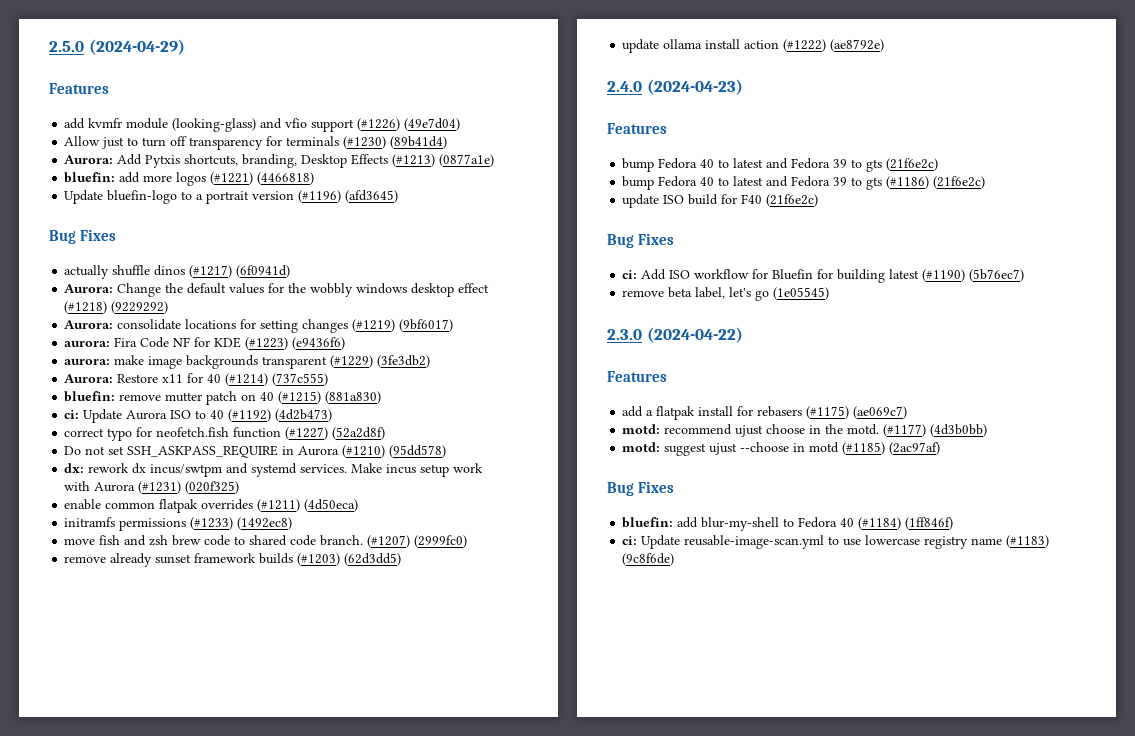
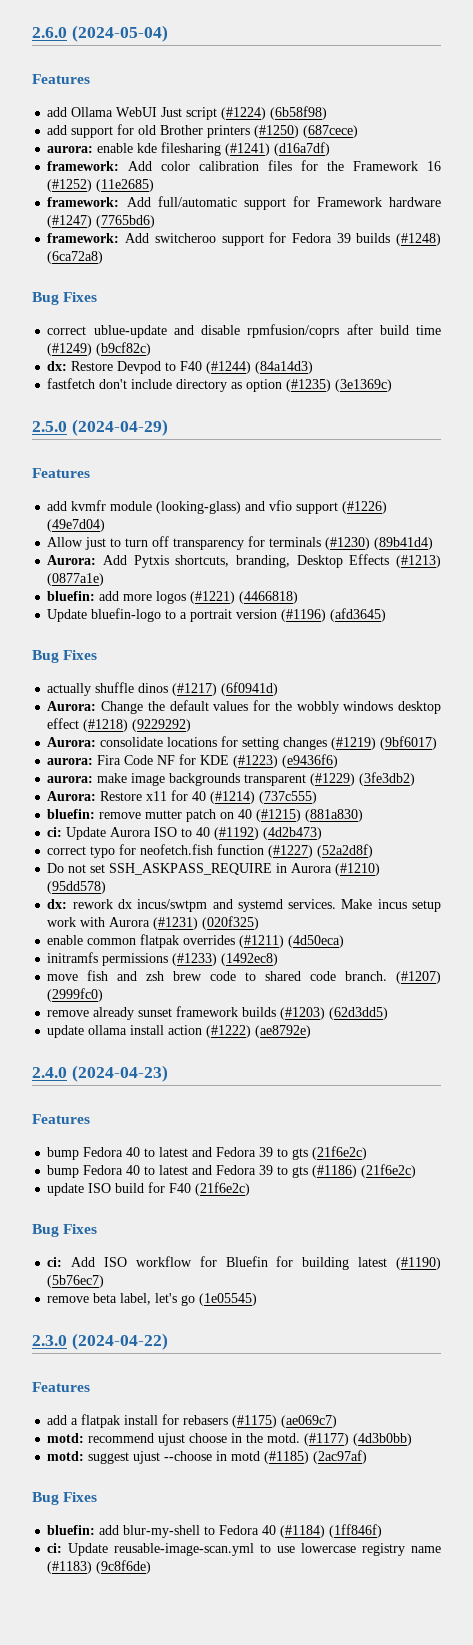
(49, 46) none -> [32,25,168,42] [32,74,90,84] [47,106,328,120] [47,124,359,138] [47,142,331,156] [47,160,441,171] [47,179,155,192] [47,196,442,210] [47,215,156,228] [47,232,441,246] [47,251,104,264] [32,292,98,305] [47,324,442,338] [47,342,152,356] [47,361,314,374] [47,378,393,392] 2.6.0 (2024-05-04) // Features // add Ollama WebUI Just script (#1224) (6b58f98) // add support for old Brother printers (#1250) (687cece) // aurora: enable kde filesharing (#1241) (d16a7df) // framework: Add color calibration files for the Framework 16 (#1252) (11e2685) // framework: Add full/automatic support for Framework hardware (#1247) (7765bd6) // framework: Add switcheroo support for Fedora 39 builds (#1248) (6ca72a8) // Bug Fixes // correct ublue-update and disable rpmfusion/coprs after build time (#1249) (b9cf82c) // dx: Restore Devpod to F40 (#1244) (84a14d3) // fastfetch don't include directory as option (#1235) (3e1369c) //

